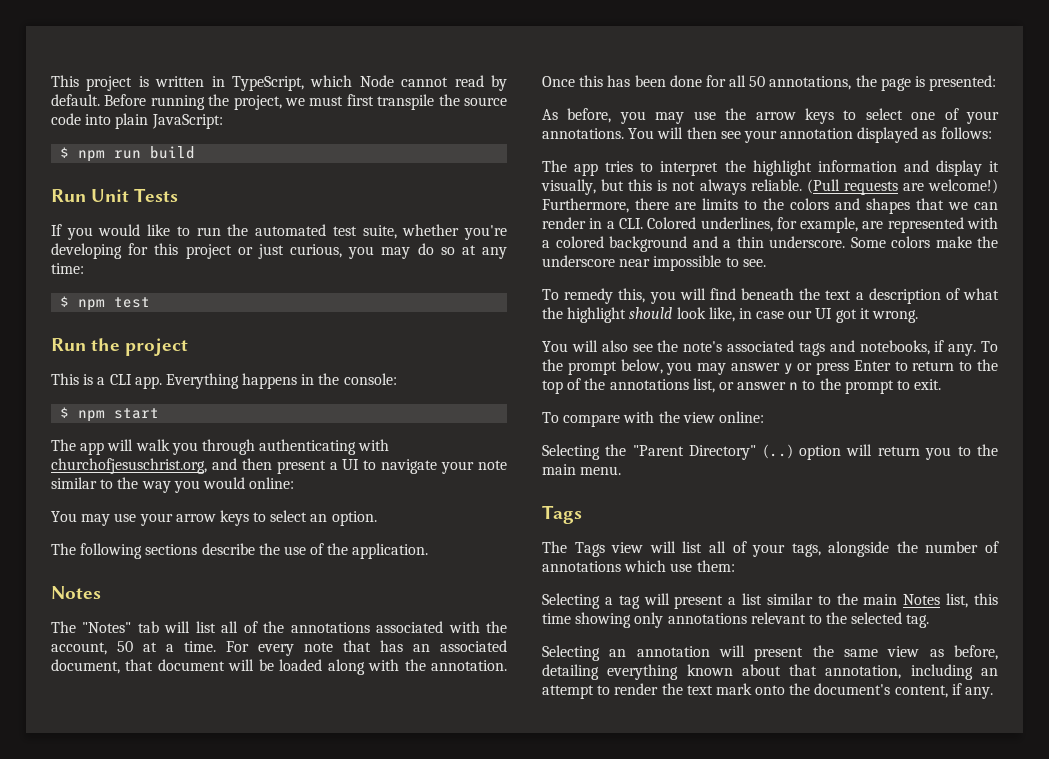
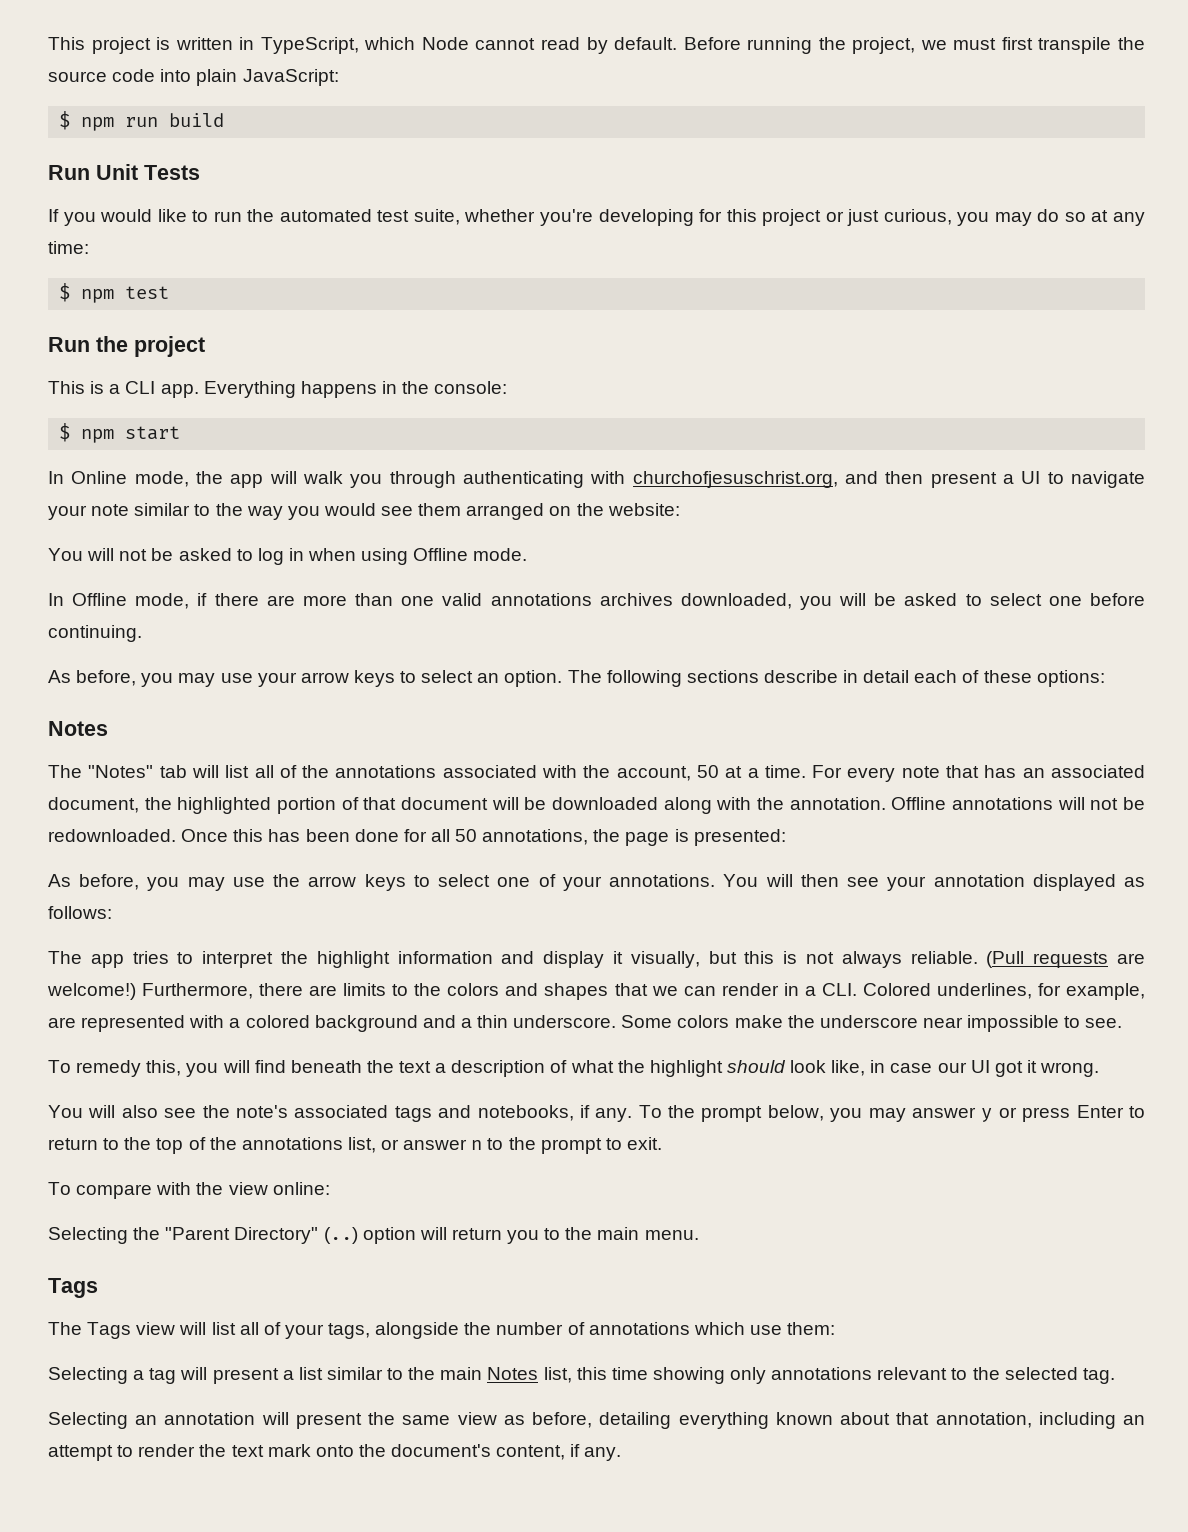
[51,439,76,451] The -> [48,471,224,487] In Online mode, the
[249,477,295,489] [51,511,77,522] online: // You -> [381,503,680,520] [48,548,528,565] [48,593,1145,610] [48,625,142,642] [48,670,174,687] see them arranged on the website: // You will not be asked to log in when using Offline mode. // In Offline mode, if there are more than one valid annotations archives downloaded, you will be asked to select one before continuing. // As before, you
(377, 518) // -> (563, 678) none
[258,543,429,559] the use of the application. -> [843,670,1105,687] in detail each of these options:
(120, 666) none -> [144,797,359,814] the highlighted portion of
[279,659,323,671] loaded -> [552,797,659,810] downloaded
(508, 665) none -> [891,797,1145,810] [48,829,176,842] Offline annotations will not be redownloaded.

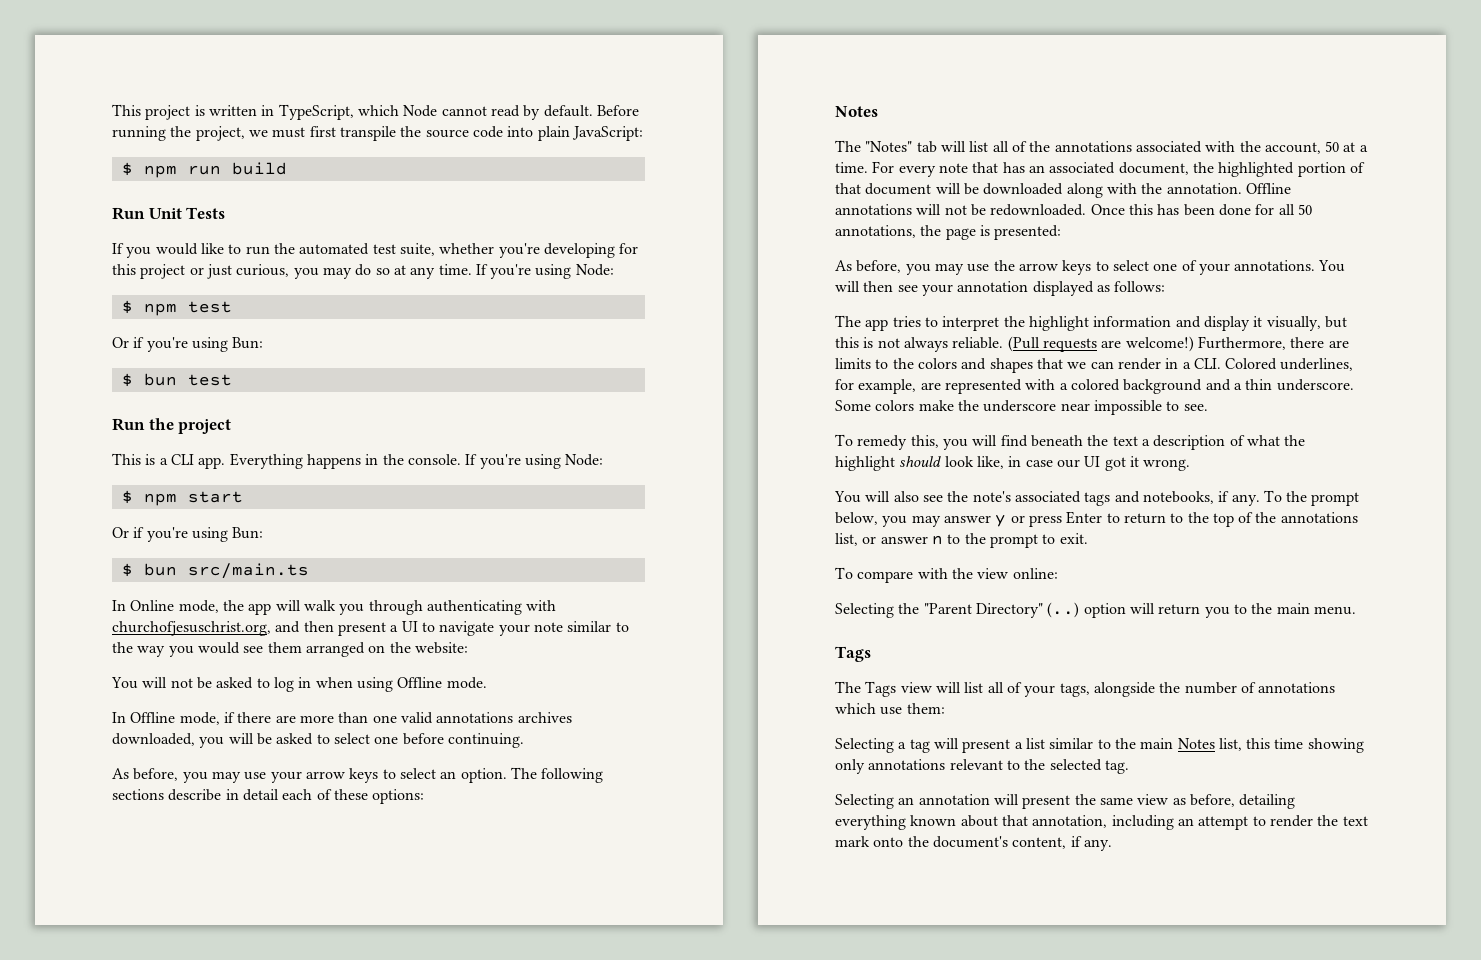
[48,241,89,254] [59,283,115,303] time: // $ npm -> [438,264,614,279] [121,300,232,316] [112,337,264,352] [121,373,177,387] time. If you're using Node: // $ npm test // Or if you're using Bun: // $ bun
[434,381,508,394] [59,423,181,443] console: // $ npm start -> [407,454,604,469] [121,490,243,506] [112,527,264,542] [121,563,309,579] console. If you're using Node: // $ npm start // Or if you're using Bun: // $ bun src/main.ts

